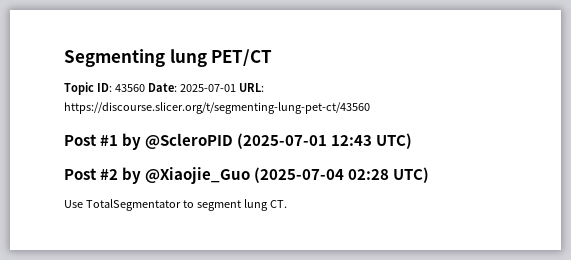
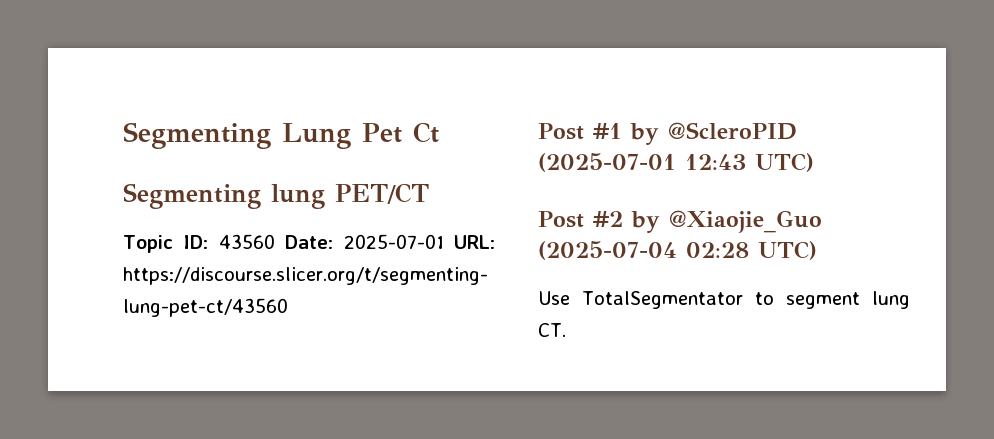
[64,49,165,67] Segmenting -> [123,122,439,149] [123,183,261,209] Segmenting Lung Pet Ct // Segmenting

